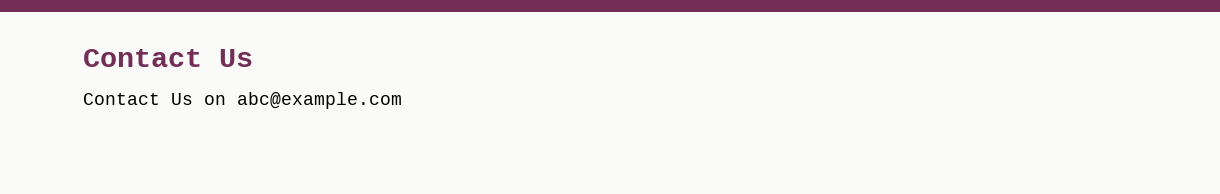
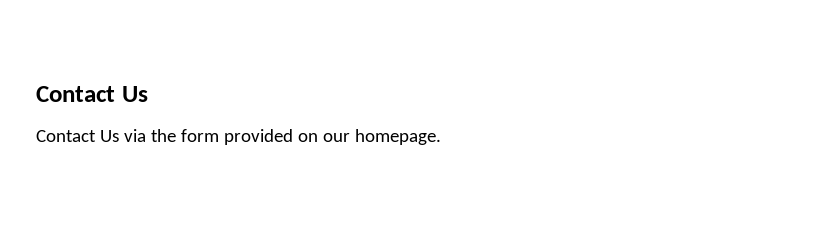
[204,92,402,109] on abc@example.com -> [123,129,441,145] via the form provided on our homepage.

